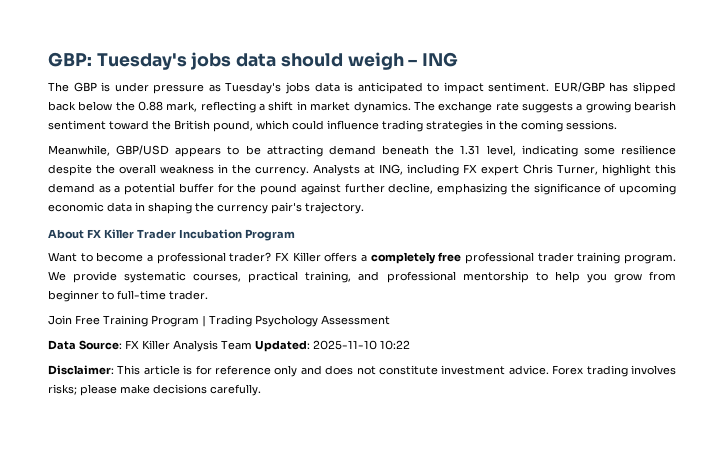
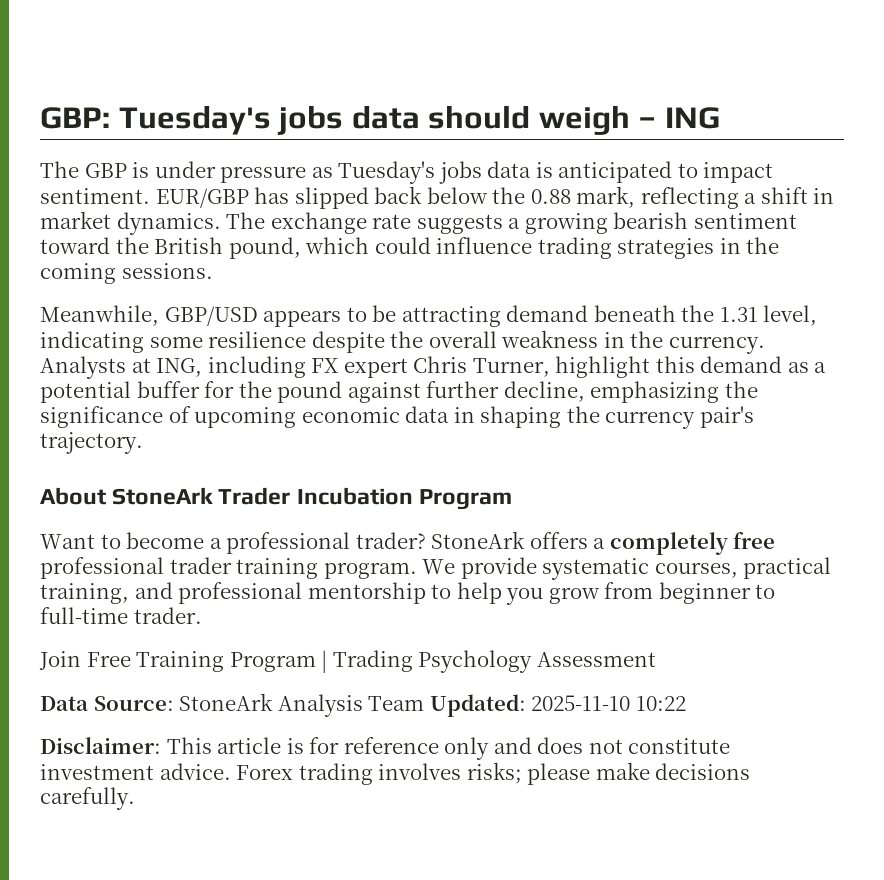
[86,229,134,239] FX Killer -> [112,487,214,505] StoneArk
[275,252,321,262] FX Killer -> [431,531,526,549] StoneArk
[125,340,170,350] FX Killer -> [179,693,274,711] StoneArk

